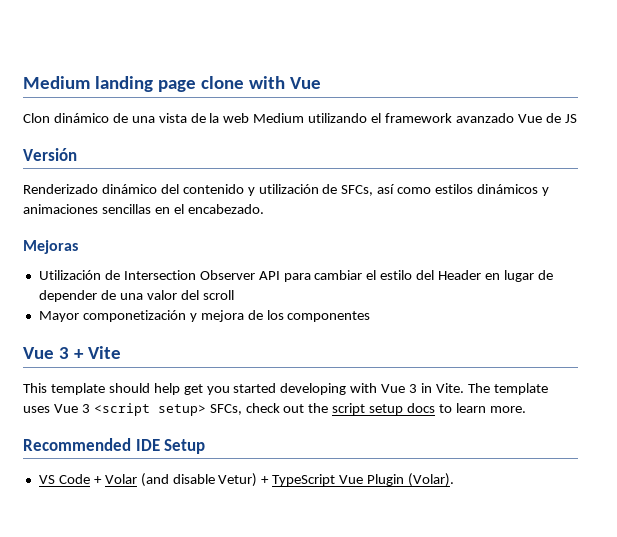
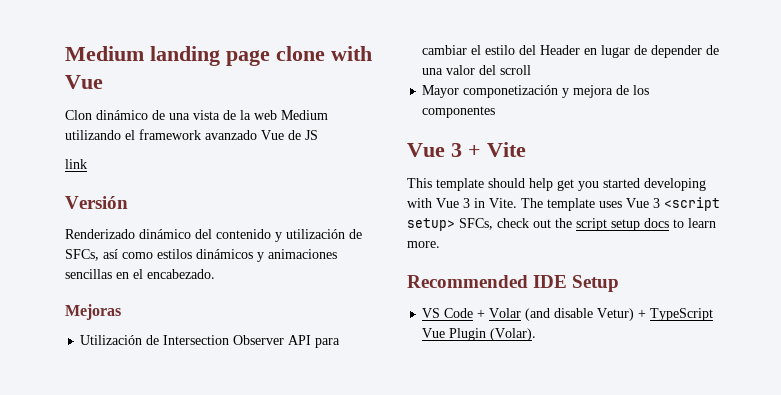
(577, 118) none -> [65,159,87,169] // link

